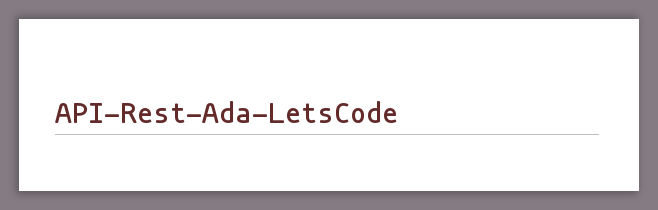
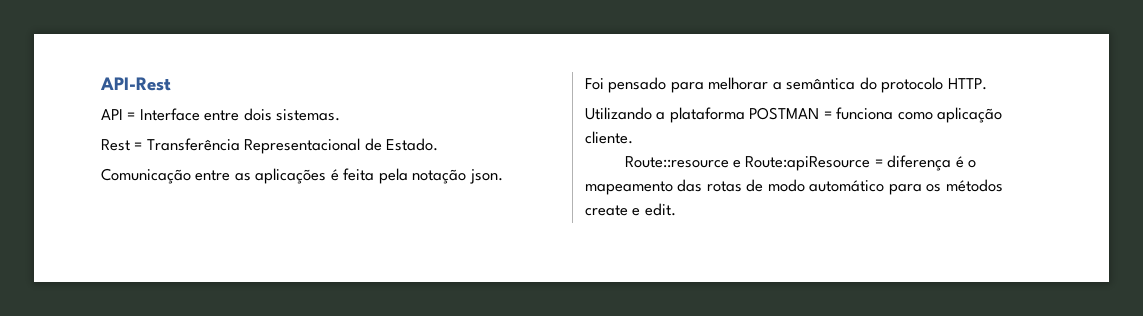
[55,101,398,123] API-Rest-Ada-LetsCode -> [100,77,171,91] [101,108,341,121] [101,138,439,154] [101,168,503,184] [585,77,987,93] [585,107,1003,123] [585,131,633,144] [624,155,977,171] [585,179,1003,195] [585,203,676,216] API-Rest // API = Interface entre dois sistemas. // Rest = Transferência Representacional de Estado. // Comunicação entre as aplicações é feita pela notação json. // Foi pensado para melhorar a semântica do protocolo HTTP. // Utilizando a plataforma POSTMAN = funciona como aplicação cliente. // Route::resource e Route:apiResource = diferença é o mapeamento das rotas de modo automático para os métodos create e edit.

